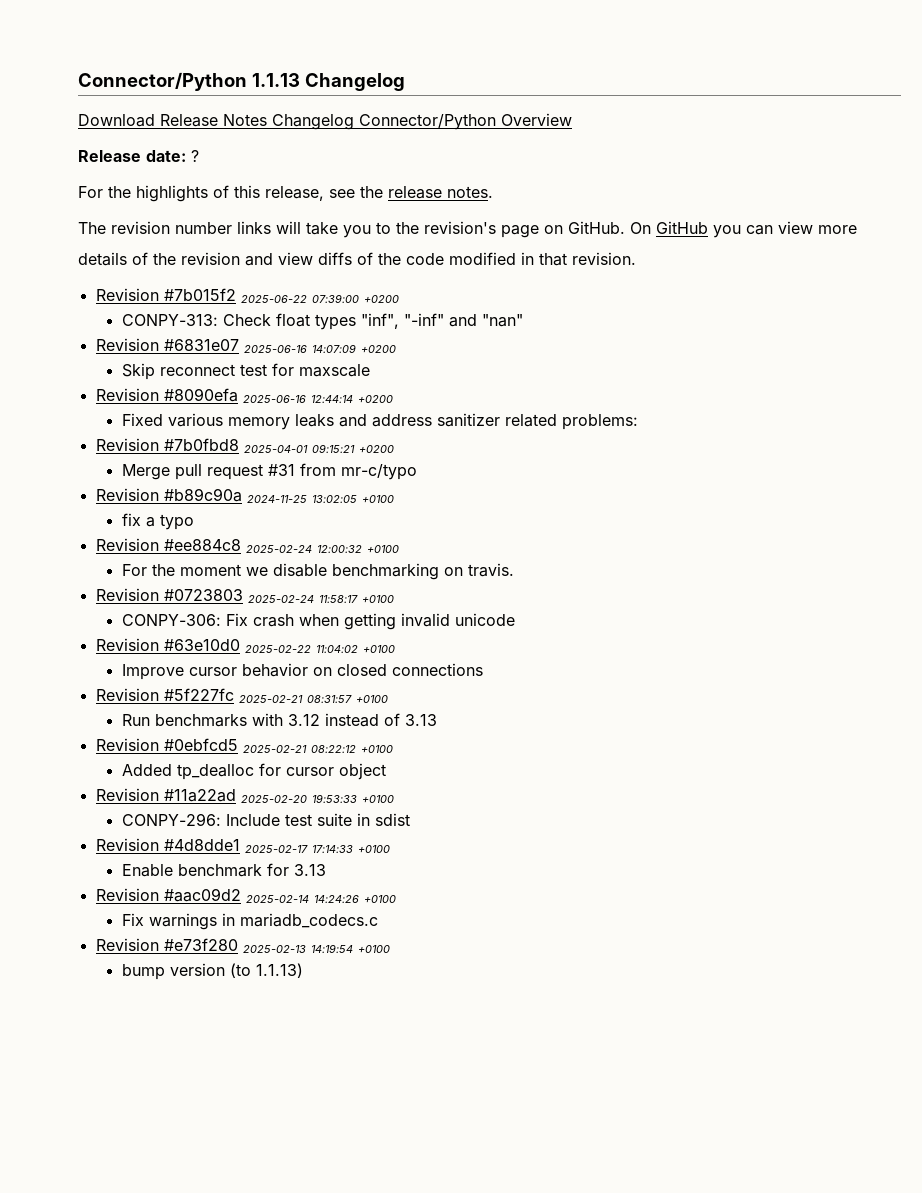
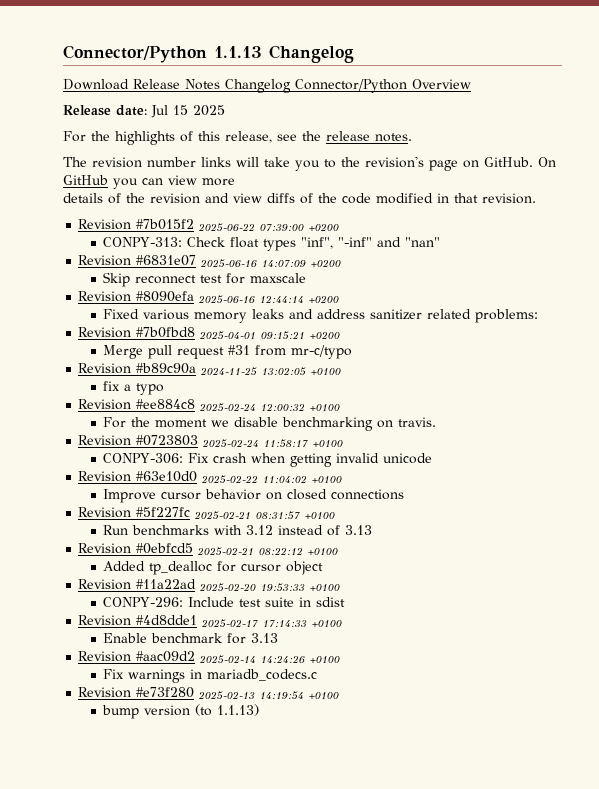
[191,150,199,162] ? -> [151,105,225,118] Jul 15 2025

